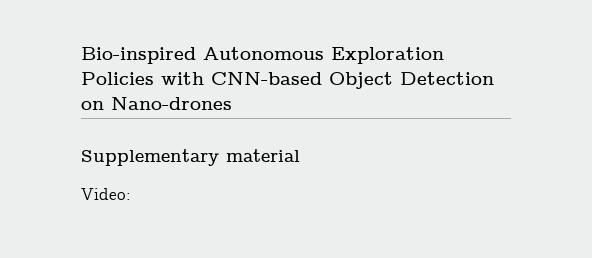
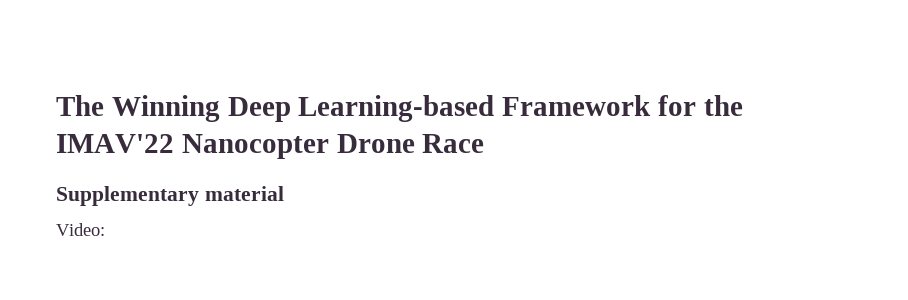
[81,47,444,64] [81,72,494,89] [81,97,232,110] Bio-inspired Autonomous Exploration Policies with CNN-based Object Detection on Nano-drones -> [56,95,743,122] [56,134,485,159] The Winning Deep Learning-based Framework for the IMAV'22 Nanocopter Drone Race

